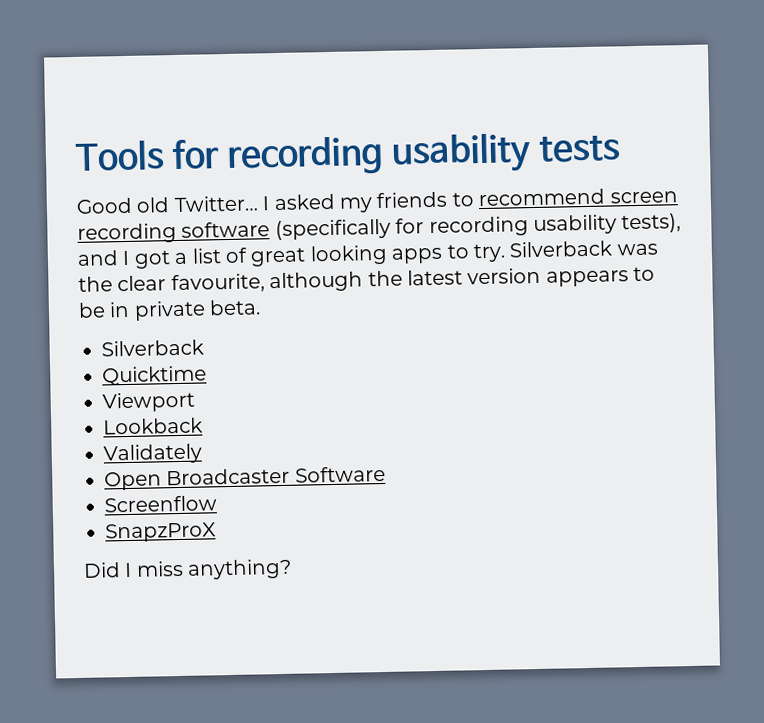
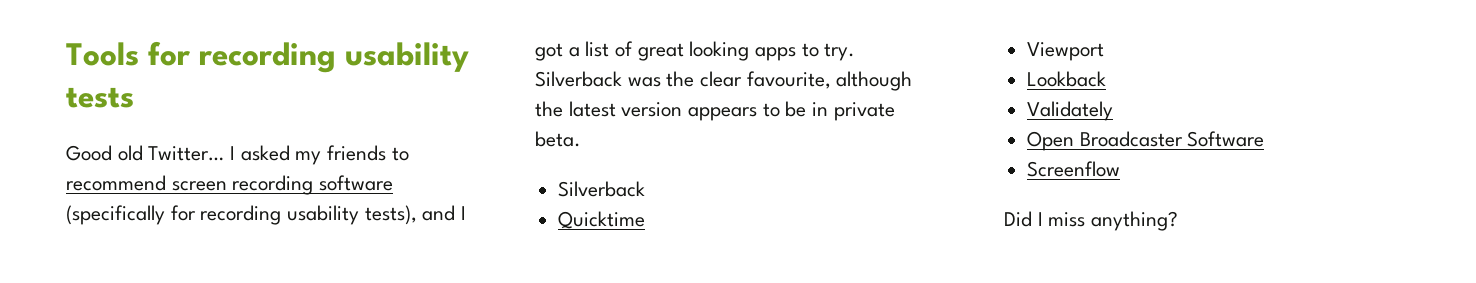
[105,522,216,543] // SnapzProX -> (1121, 169) none

